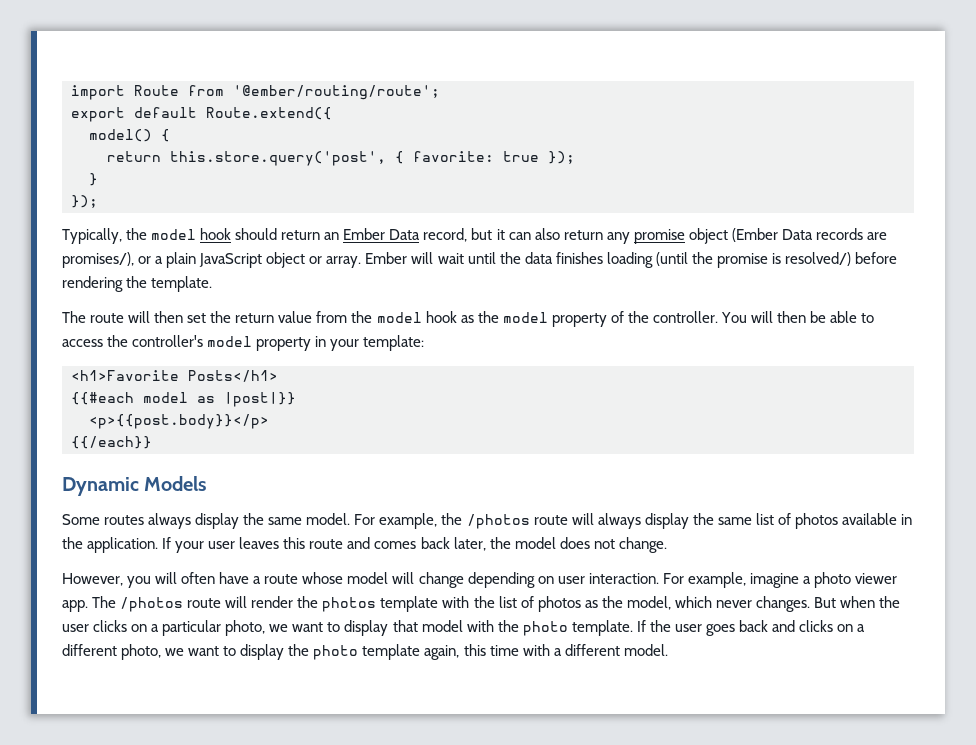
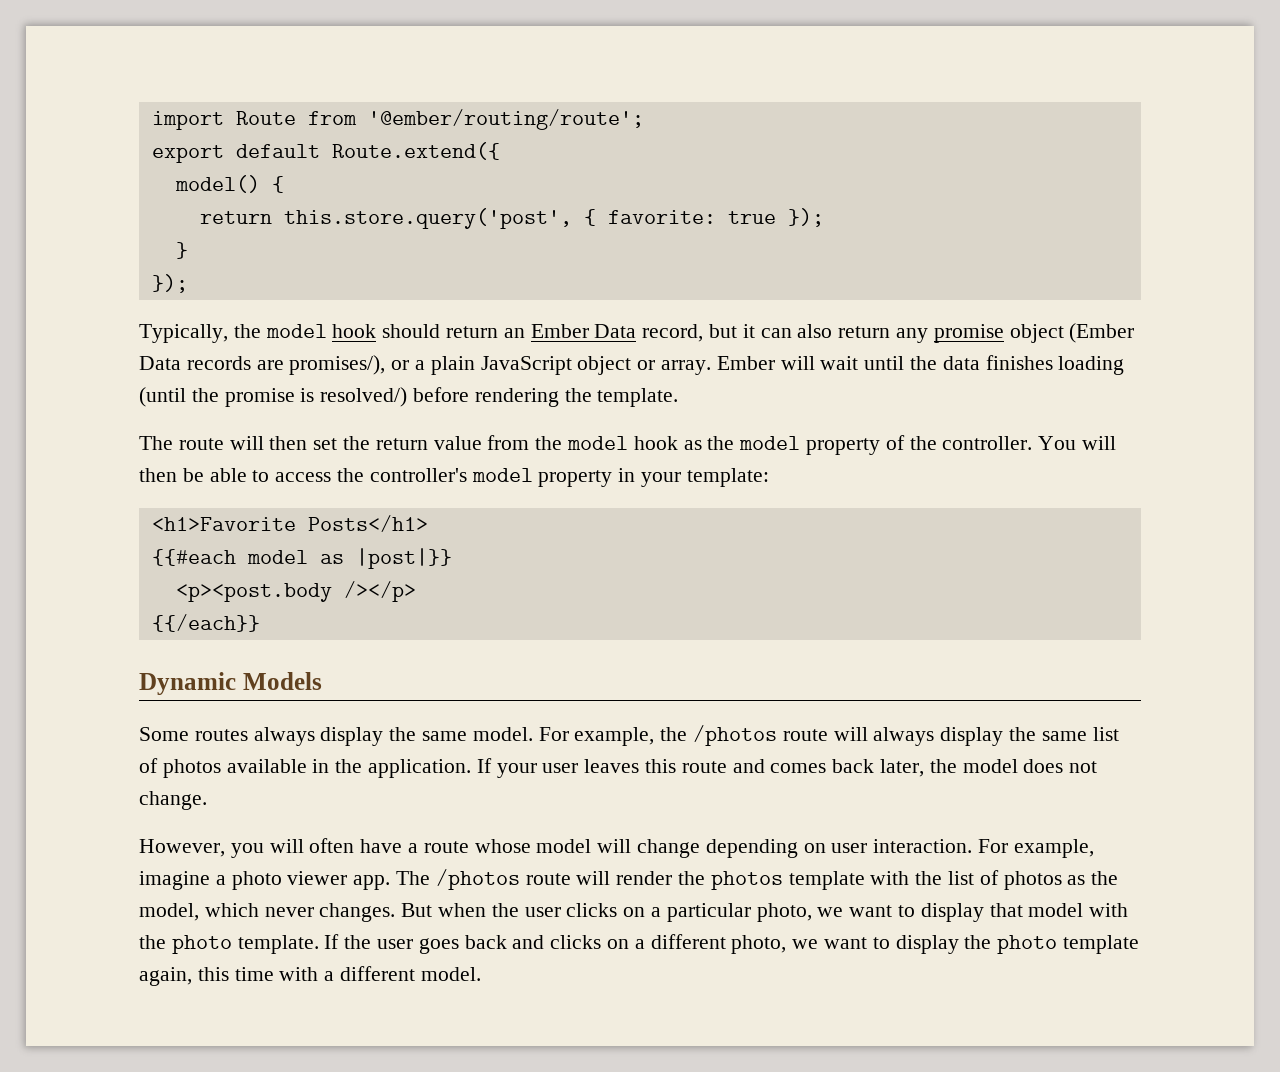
[89,414,269,429] <p>{{post.body}}</p> -> [175,581,416,602] <p><post.body /></p>

